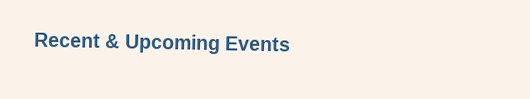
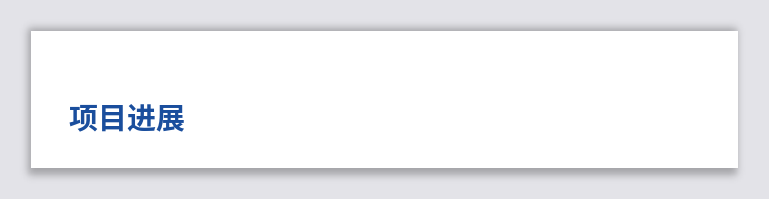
[34,32,291,55] Recent & Upcoming Events -> [69,104,185,132] 项目进展

